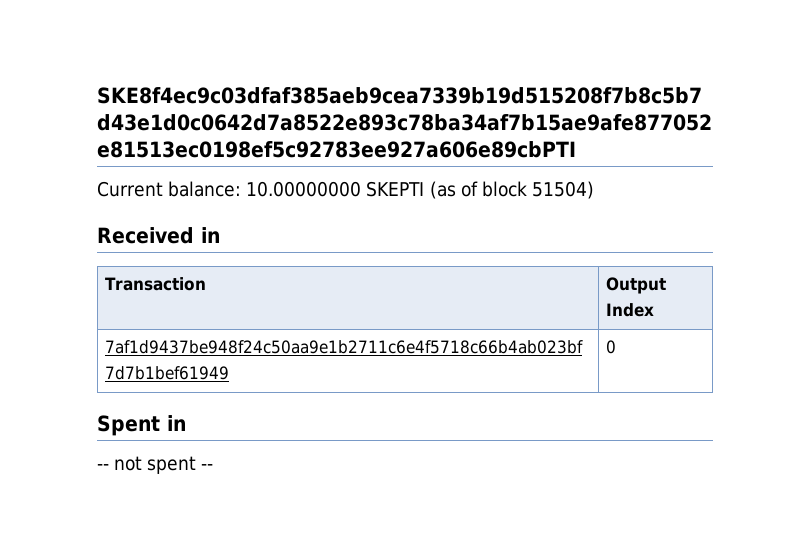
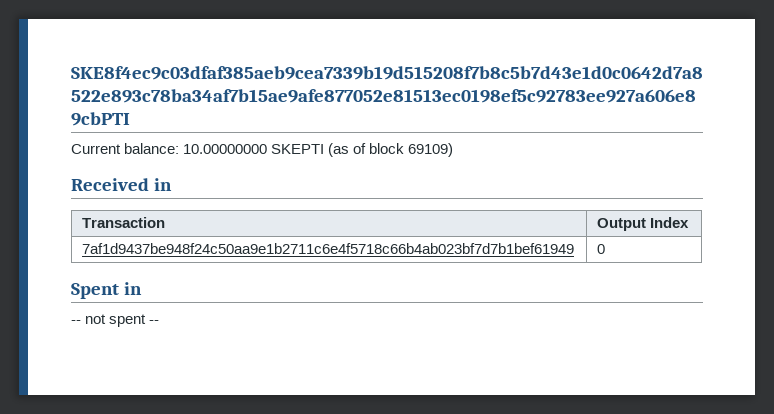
[531,181,594,199] 51504) -> [408,143,454,157] 69109)

